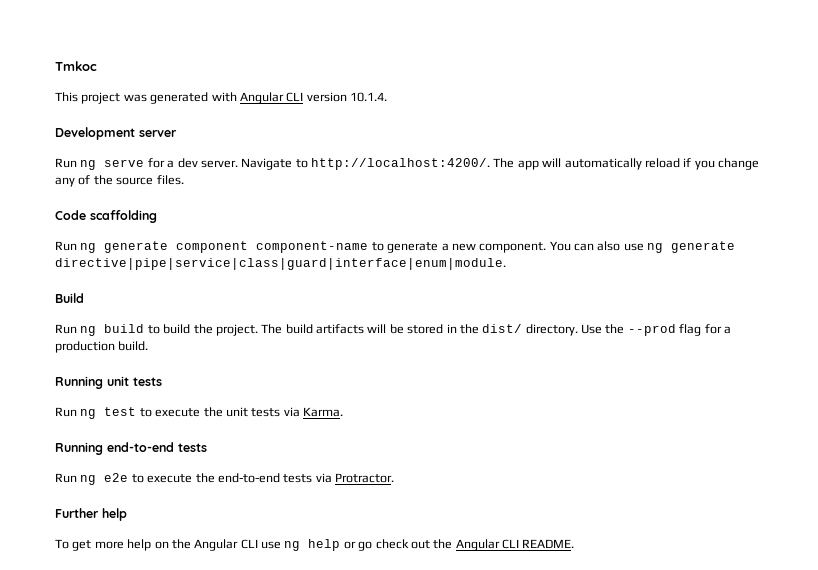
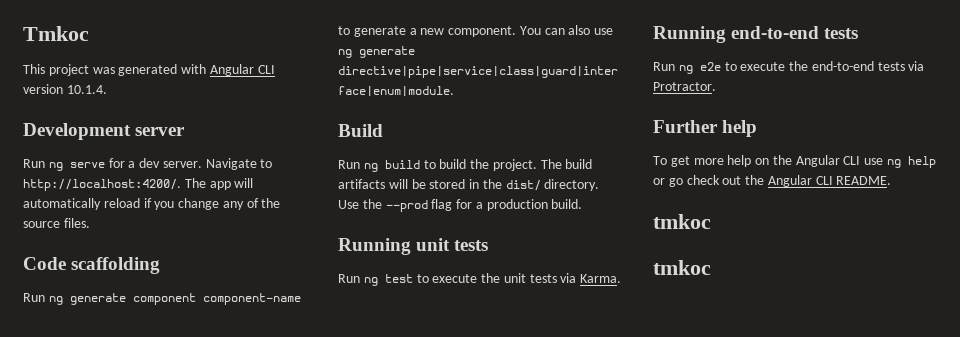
(575, 543) none -> [653,214,711,229] [653,260,711,275] // tmkoc // tmkoc

